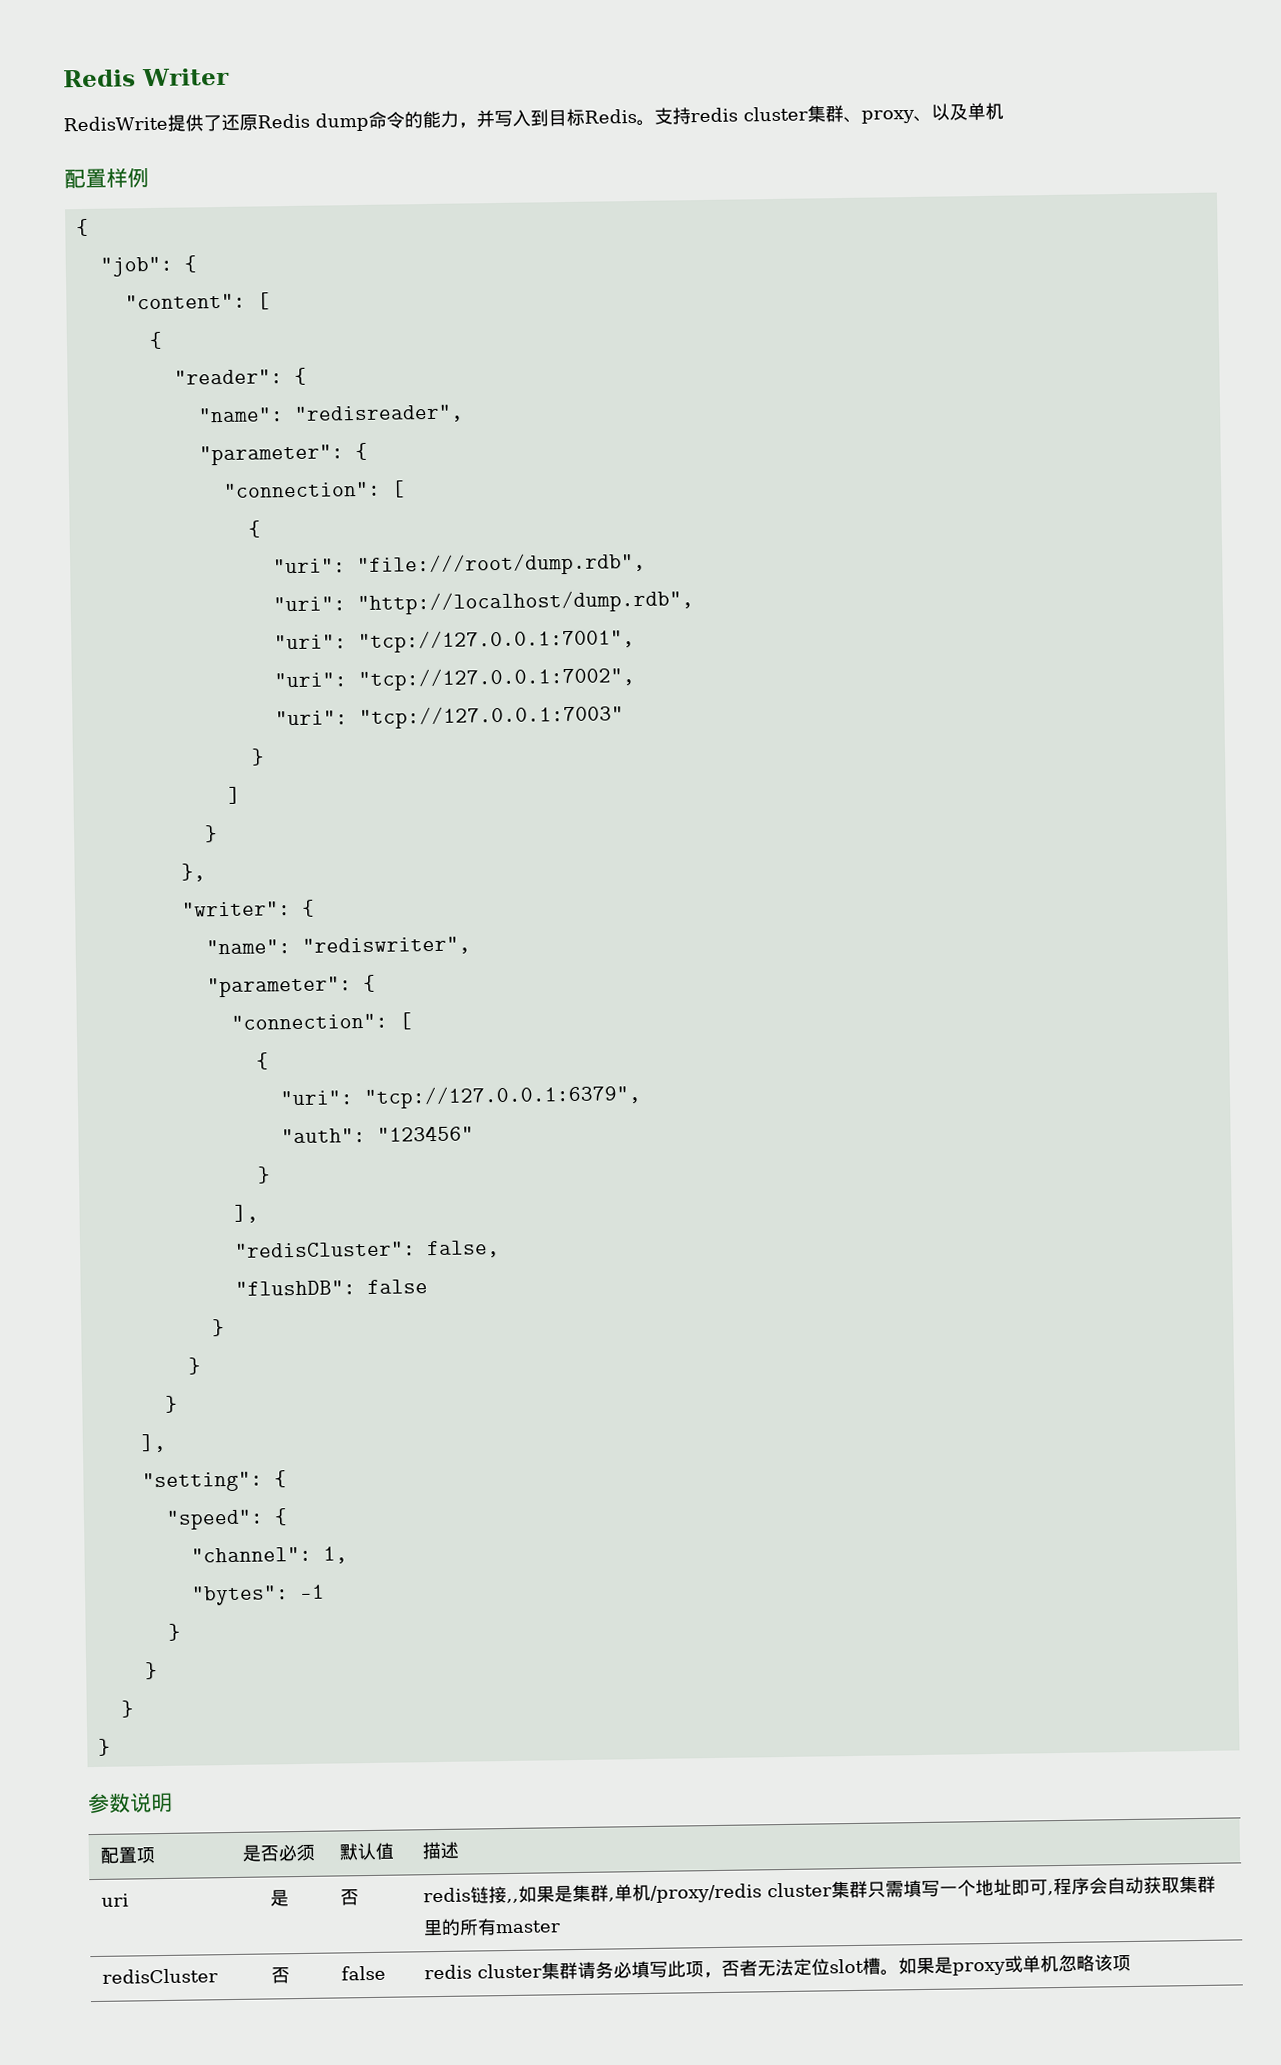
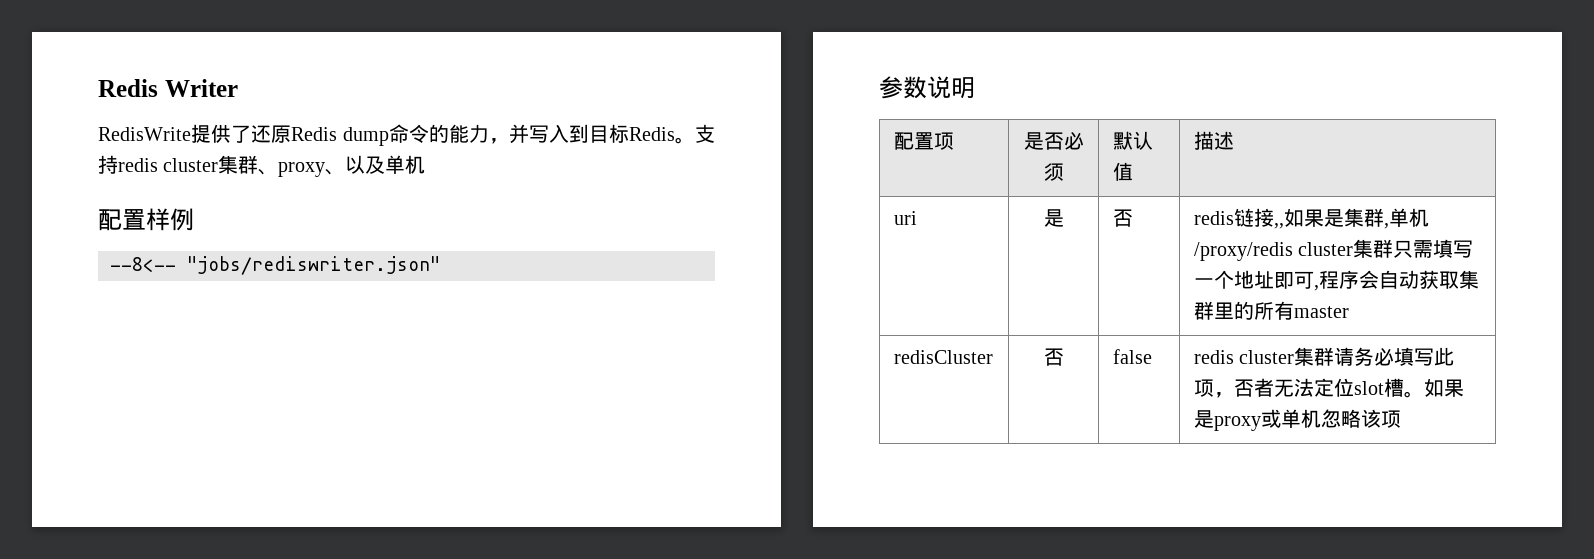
[75,218,89,237] [99,255,197,277] [124,292,270,310] [148,331,163,350] [173,367,307,385] [197,404,464,424] [198,442,368,466] [223,480,405,498] [247,520,261,538] [272,551,646,578] [272,589,694,616] [273,628,635,654] [273,666,635,692] [274,704,624,730] [250,748,265,766] [227,786,241,804] [203,825,218,843] [180,863,206,882] [181,899,315,917] [205,936,471,956] [206,974,376,998] [230,1012,412,1030] [255,1052,269,1070] [279,1084,642,1110] [280,1125,474,1144] [256,1166,271,1184] [233,1204,259,1223] [234,1240,500,1259] [234,1279,428,1296] [211,1319,225,1337] [187,1357,201,1375] [164,1395,178,1413] [140,1433,167,1453] [141,1470,287,1493] [165,1508,288,1530] [190,1546,348,1564] [190,1584,325,1606] [167,1623,181,1641] [144,1662,158,1680] [120,1700,134,1718] [97,1738,111,1756] { // "job": { // "content": [ // { // "reader": { // "name": "redisreader", // "parameter": { // "connection": [ // { // "uri": "file:///root/dump.rdb", // "uri": "http://localhost/dump.rdb", // "uri": "tcp://127.0.0.1:7001", // "uri": "tcp://127.0.0.1:7002", // "uri": "tcp://127.0.0.1:7003" // } // ] // } // }, // "writer": { // "name": "rediswriter", // "parameter": { // "connection": [ // { // "uri": "tcp://127.0.0.1:6379", // "auth": "123456" // } // ], // "redisCluster": false, // "flushDB": false // } // } // } // ], // "setting": { // "speed": { // "channel": 1, // "bytes": -1 // } // } // } // } -> [110,256,440,275] --8<-- "jobs/rediswriter.json"

